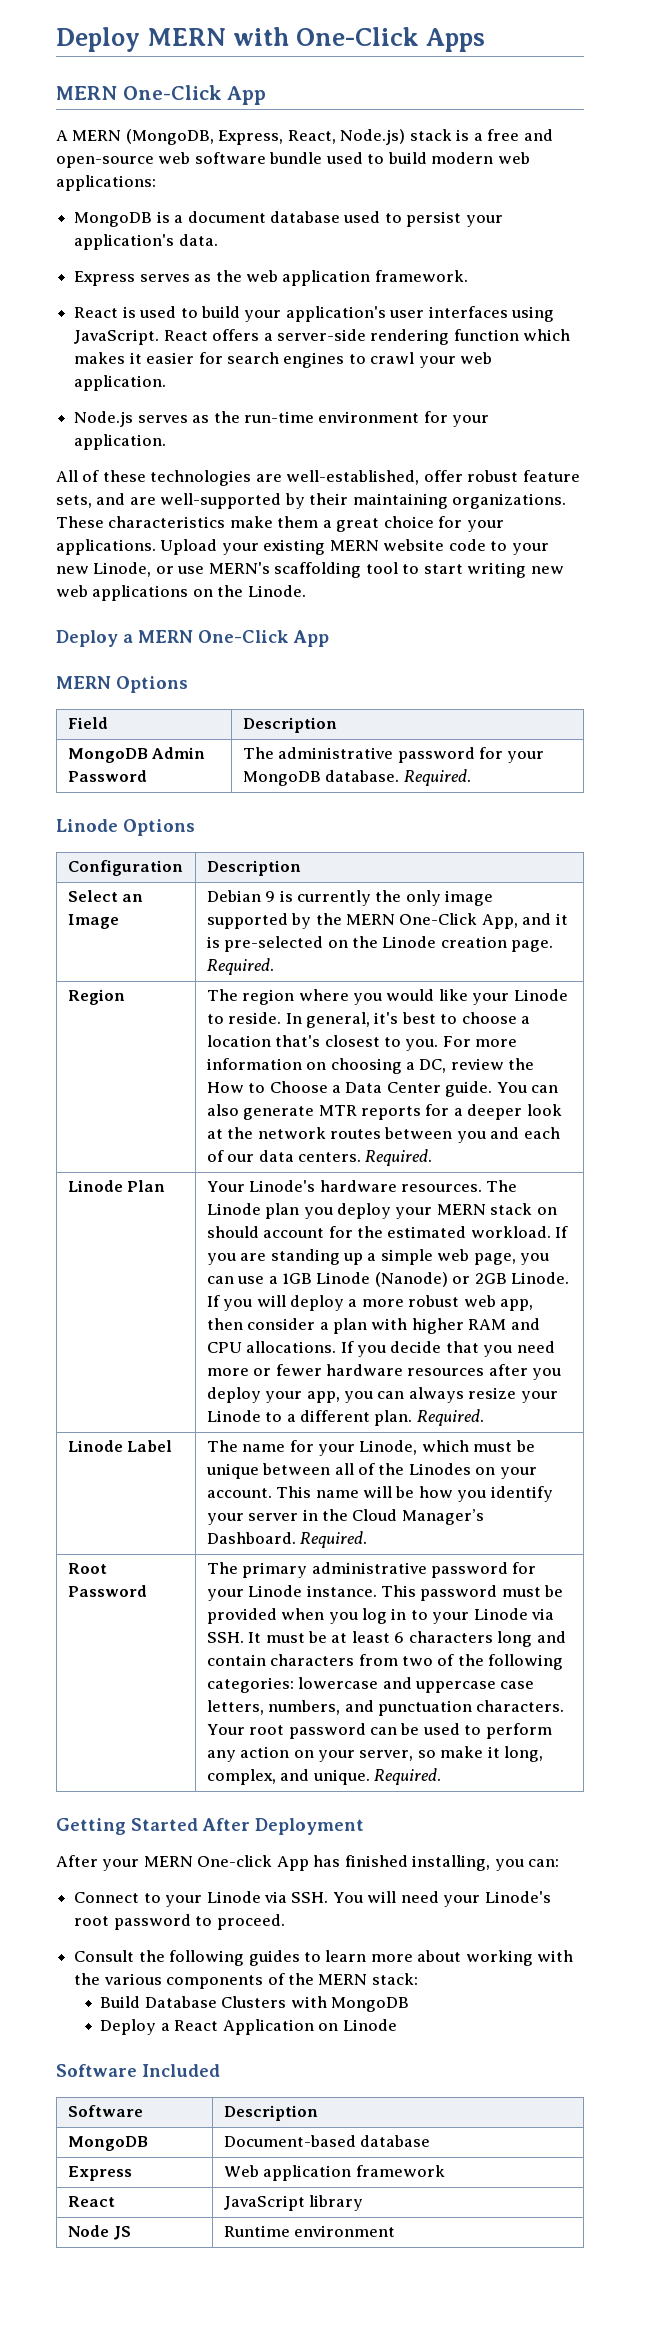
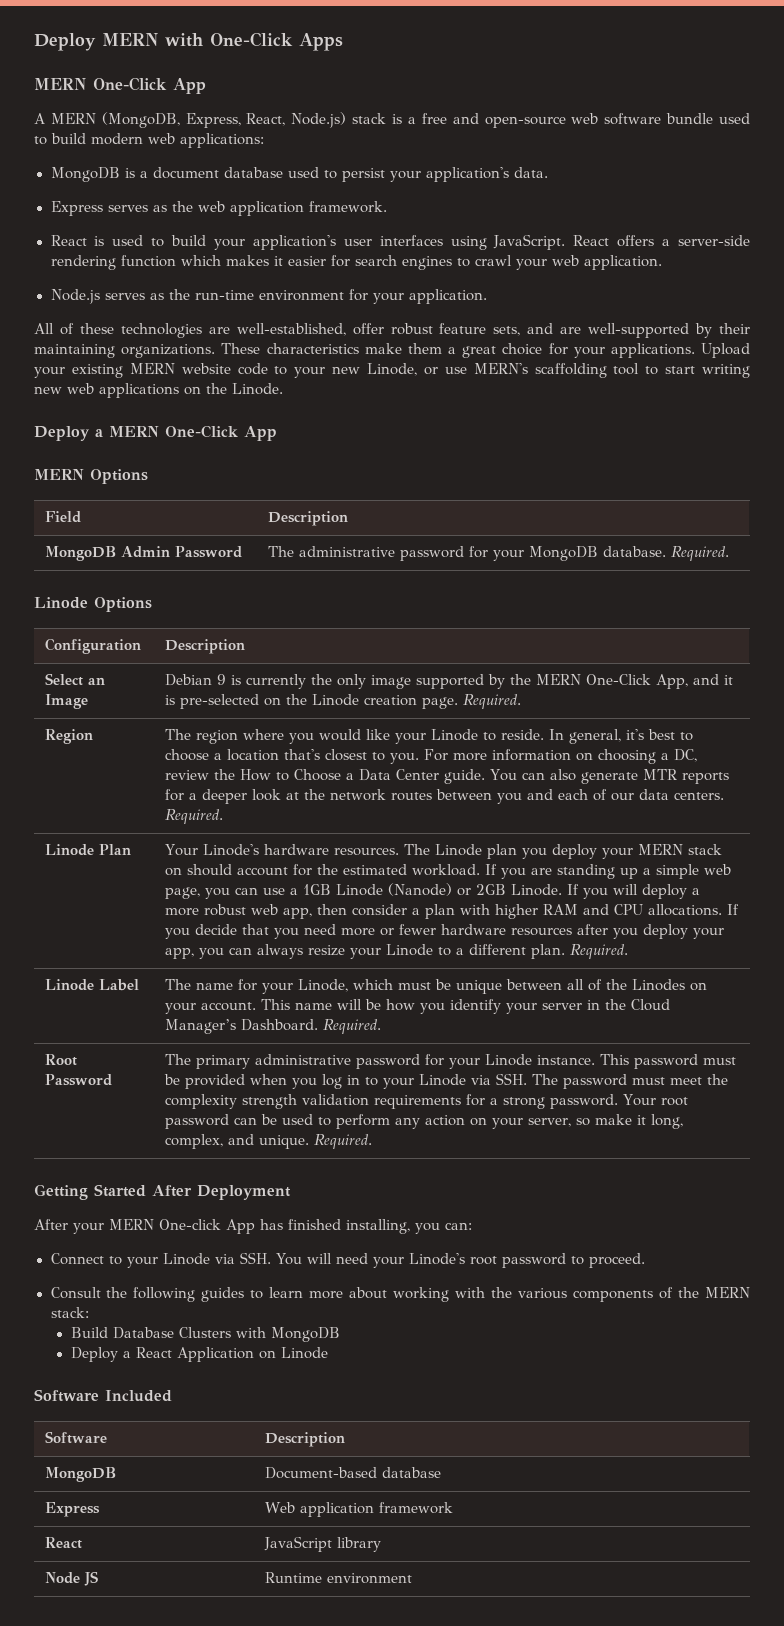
[248,1631,566,1647] [206,1654,564,1670] [206,1677,535,1693] [206,1700,565,1716] It must be at least 6 characters long and contain characters from two of the following categories: lowercase and uppercase case letters, numbers, and punctuation characters. -> [532,1074,729,1089] [165,1094,619,1109] The password must meet the complexity strength validation requirements for a strong password.

